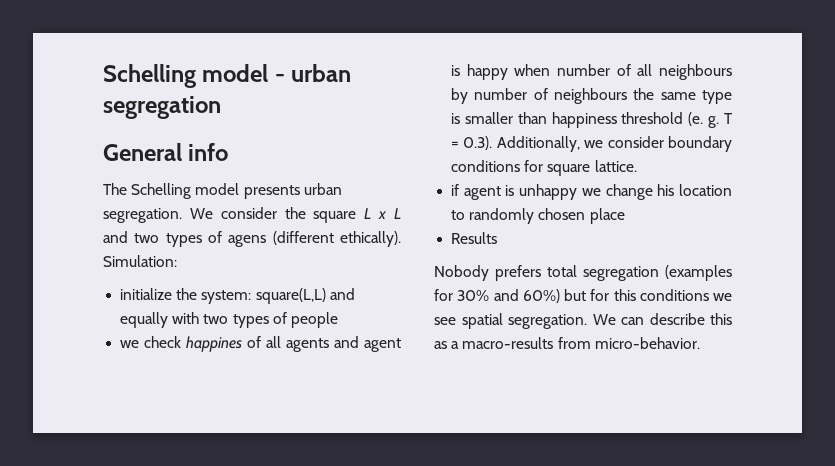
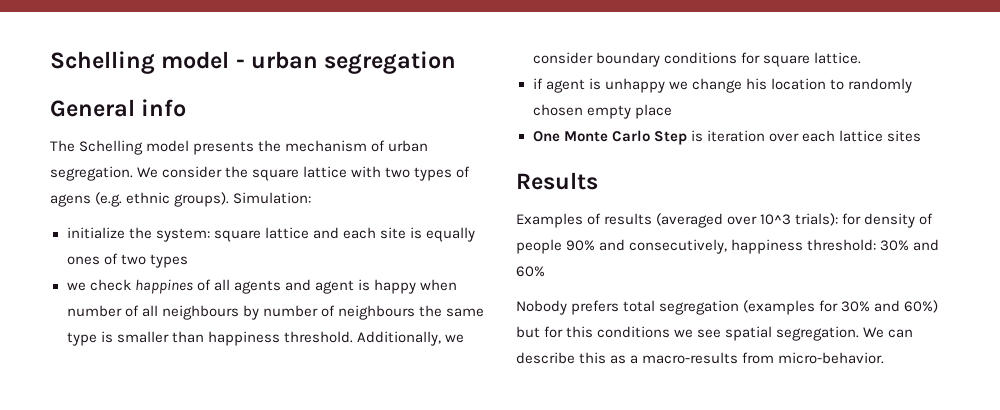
(300, 192) none -> [258,140,386,152] the mechanism of
[364,208,401,219] [103,231,128,243] L x L and -> [303,166,382,178] lattice with
[272,231,401,247] (different ethically). -> [95,192,230,207] (e.g. ethnic groups).
[255,288,355,304] [120,312,338,328] square(L,L) and equally with two types of people -> [213,227,475,242] [66,253,188,268] square lattice and each site is equally ones of two types
[621,112,733,128] [451,136,493,150] threshold (e. g. T = 0.3). -> [283,331,353,343] threshold.
(586, 214) none -> [586,105,631,119] empty
[451,232,498,244] Results -> [532,130,921,145] [516,172,598,190] [516,213,934,228] [516,239,940,254] [516,266,545,277] One Monte Carlo Step is iteration over each lattice sites // Results // Examples of results (averaged over 10^3 trials): for density of people 90% and consecutively, happiness threshold: 30% and 60%

